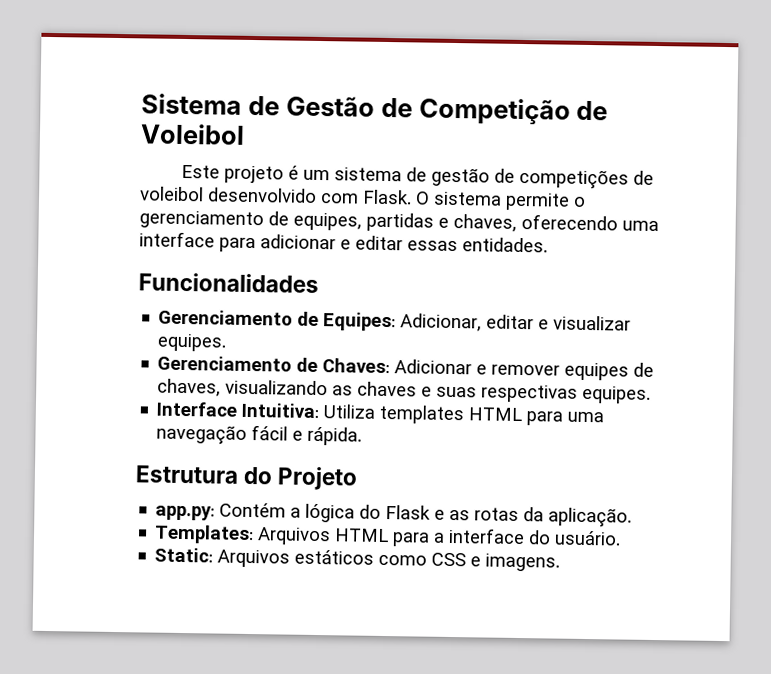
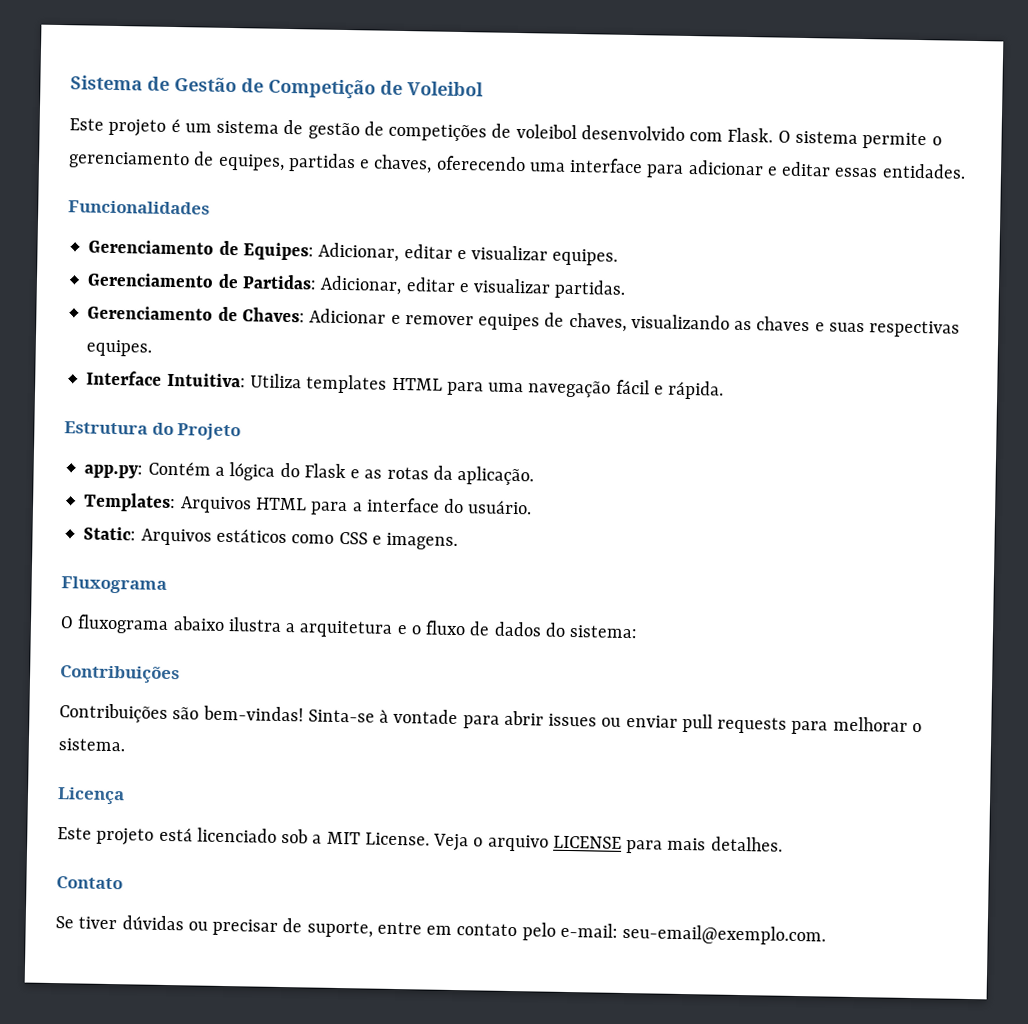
(228, 342) none -> [87,272,627,299] // Gerenciamento de Partidas: Adicionar, editar e visualizar partidas.
(561, 562) none -> [61,576,167,594] [60,614,639,639] [59,665,180,685] [59,703,922,735] [58,738,125,752] [57,787,125,806] [57,827,783,854] [56,876,123,890] [55,915,827,946] // Fluxograma // O fluxograma abaixo ilustra a arquitetura e o fluxo de dados do sistema: // Contribuições // Contribuições são bem-vindas! Sinta-se à vontade para abrir issues ou enviar pull requests para melhorar o sistema. // Licença // Este projeto está licenciado sob a MIT License. Veja o arquivo LICENSE para mais detalhes. // Contato // Se tiver dúvidas ou precisar de suporte, entre em contato pelo e-mail: seu-email@exemplo.com.

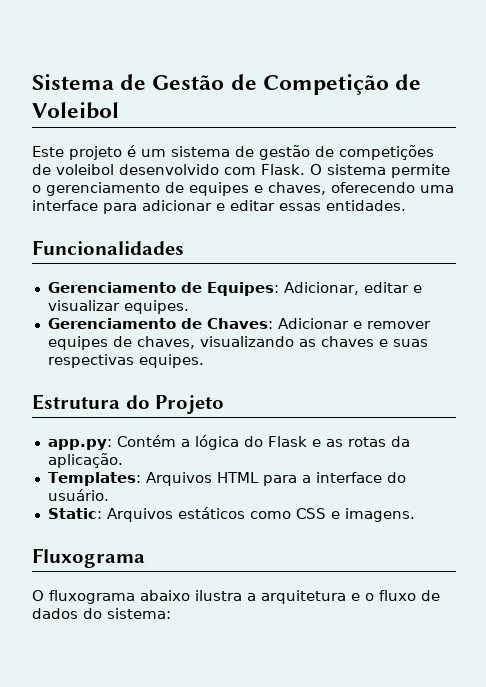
[217,153,356,173] equipes, partidas -> [189,182,249,196] equipes
[87,272,627,299] // Gerenciamento de Partidas: Adicionar, editar e visualizar partidas. -> (189, 307) none
[86,370,725,400] // Interface Intuitiva: Utiliza templates HTML para uma navegação fácil e rápida. -> (204, 361) none
[59,665,180,685] [59,703,922,735] [58,738,125,752] [57,787,125,806] [57,827,783,854] [56,876,123,890] [55,915,827,946] // Contribuições // Contribuições são bem-vindas! Sinta-se à vontade para abrir issues ou enviar pull requests para melhorar o sistema. // Licença // Este projeto está licenciado sob a MIT License. Veja o arquivo LICENSE para mais detalhes. // Contato // Se tiver dúvidas ou precisar de suporte, entre em contato pelo e-mail: seu-email@exemplo.com. -> (171, 613) none

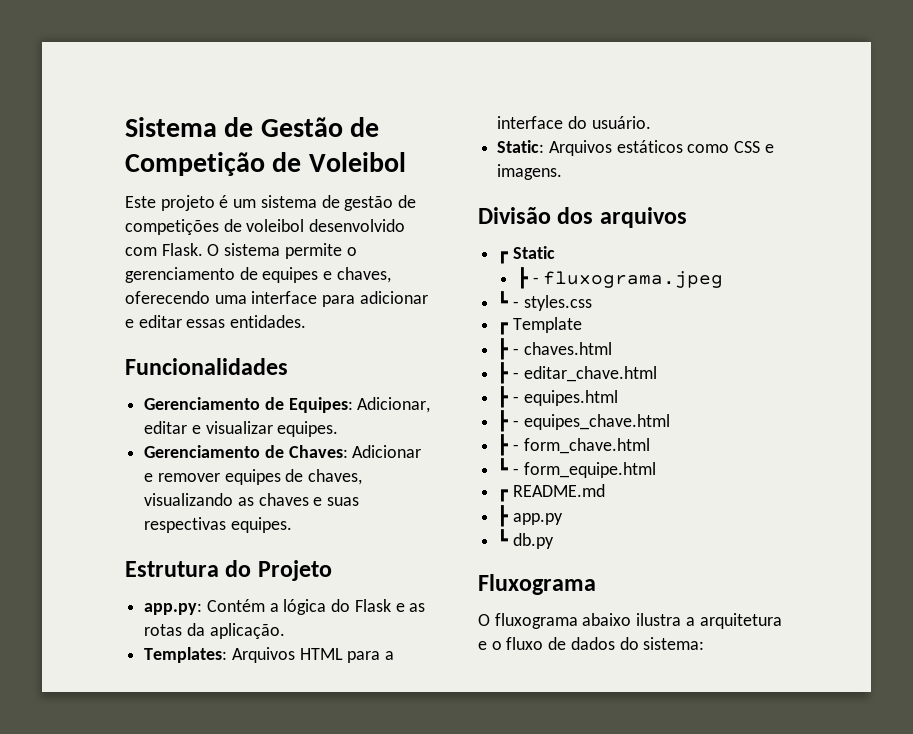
(415, 515) none -> [478,207,687,228] [497,246,555,264] [516,267,724,289] [497,291,592,311] [497,317,582,335] [497,338,612,360] [497,362,657,384] [497,386,618,408] [497,410,670,432] [497,434,650,456] [497,458,656,478] [497,484,605,502] [497,505,563,527] [497,529,554,549] // Divisão dos arquivos // ┏ Static // ┣ - fluxograma.jpeg // ┗ - styles.css // ┏ Template // ┣ - chaves.html // ┣ - editar_chave.html // ┣ - equipes.html // ┣ - equipes_chave.html // ┣ - form_chave.html // ┗ - form_equipe.html // ┏ README.md // ┣ app.py // ┗ db.py

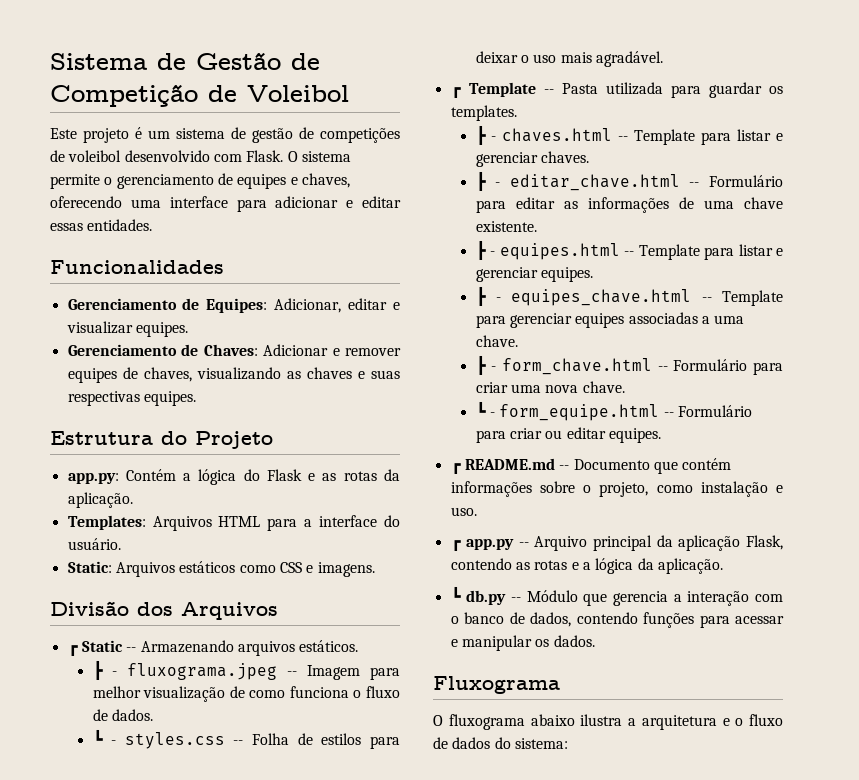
[599,207,687,228] arquivos -> [181,602,278,620] Arquivos
(555, 252) none -> [126,640,359,656] -- Armazenando arquivos estáticos.
[497,291,592,311] [497,317,582,335] [497,338,612,360] [497,362,657,384] [497,386,618,408] [497,410,670,432] [497,434,650,456] [497,458,656,478] [497,484,605,502] [497,505,563,527] [497,529,554,549] // ┗ - styles.css // ┏ Template // ┣ - chaves.html // ┣ - editar_chave.html // ┣ - equipes.html // ┣ - equipes_chave.html // ┣ - form_chave.html // ┗ - form_equipe.html // ┏ README.md // ┣ app.py // ┗ db.py -> [287,665,400,680] [92,686,400,702] [92,709,153,721] [92,729,400,749] [475,51,663,67] [450,82,783,98] [450,105,517,121] [475,125,783,145] [475,151,589,167] [475,171,783,191] [475,197,783,213] [475,221,537,232] [475,240,783,260] [475,267,593,282] [475,286,783,306] [475,312,745,328] [475,335,518,347] [475,355,783,375] [475,381,625,393] [475,401,752,421] [475,427,661,443] [450,458,732,474] [450,481,783,497] [450,507,477,516] [450,535,783,551] [450,558,723,574] [450,586,783,606] [450,612,784,628] [450,635,595,651] -- Imagem para melhor visualização de como funciona o fluxo de dados. // ┗ - styles.css -- Folha de estilos para deixar o uso mais agradável. // ┏ Template -- Pasta utilizada para guardar os templates. // ┣ - chaves.html -- Template para listar e gerenciar chaves. // ┣ - editar_chave.html -- Formulário para editar as informações de uma chave existente. // ┣ - equipes.html -- Template para listar e gerenciar equipes. // ┣ - equipes_chave.html -- Template para gerenciar equipes associadas a uma chave. // ┣ - form_chave.html -- Formulário para criar uma nova chave. // ┗ - form_equipe.html -- Formulário para criar ou editar equipes. // ┏ README.md -- Documento que contém informações sobre o projeto, como instalação e uso. // ┏ app.py -- Arquivo principal da aplicação Flask, contendo as rotas e a lógica da aplicação. // ┗ db.py -- Módulo que gerencia a interação com o banco de dados, contendo funções para acessar e manipular os dados.

